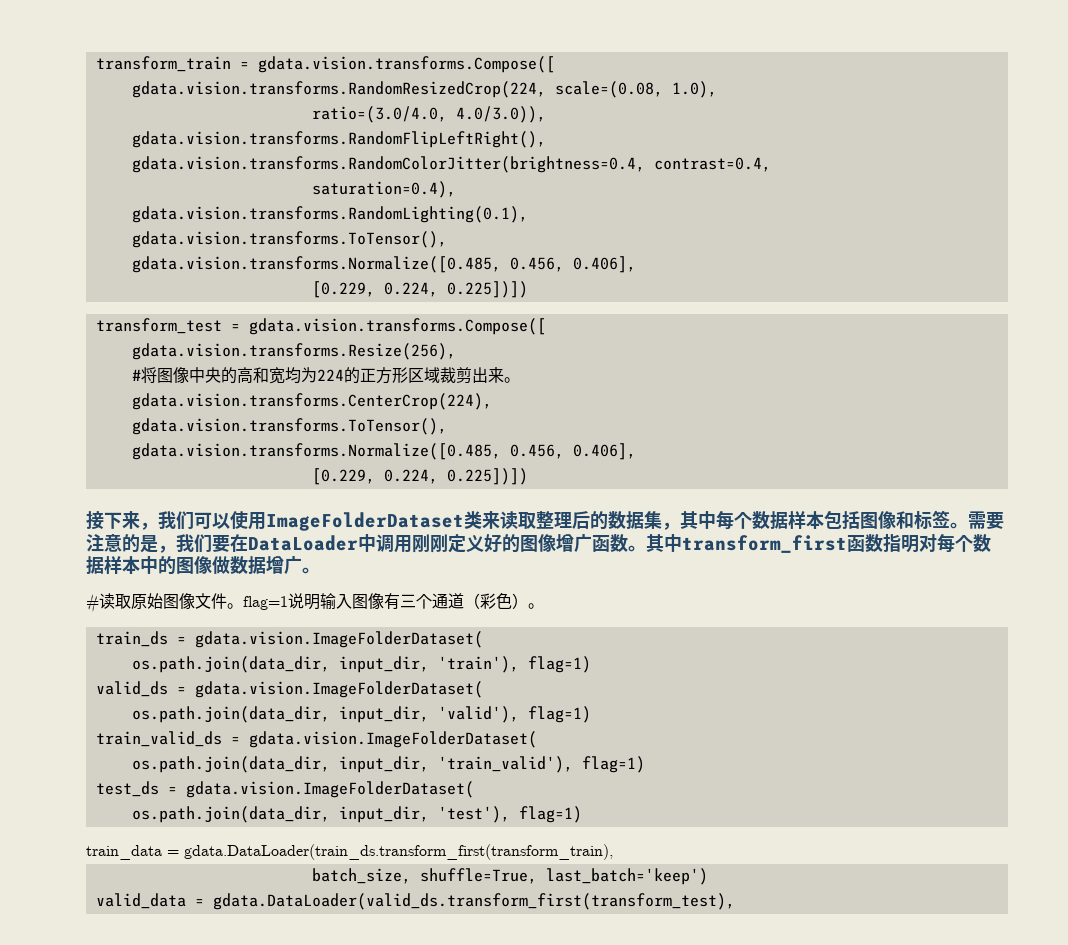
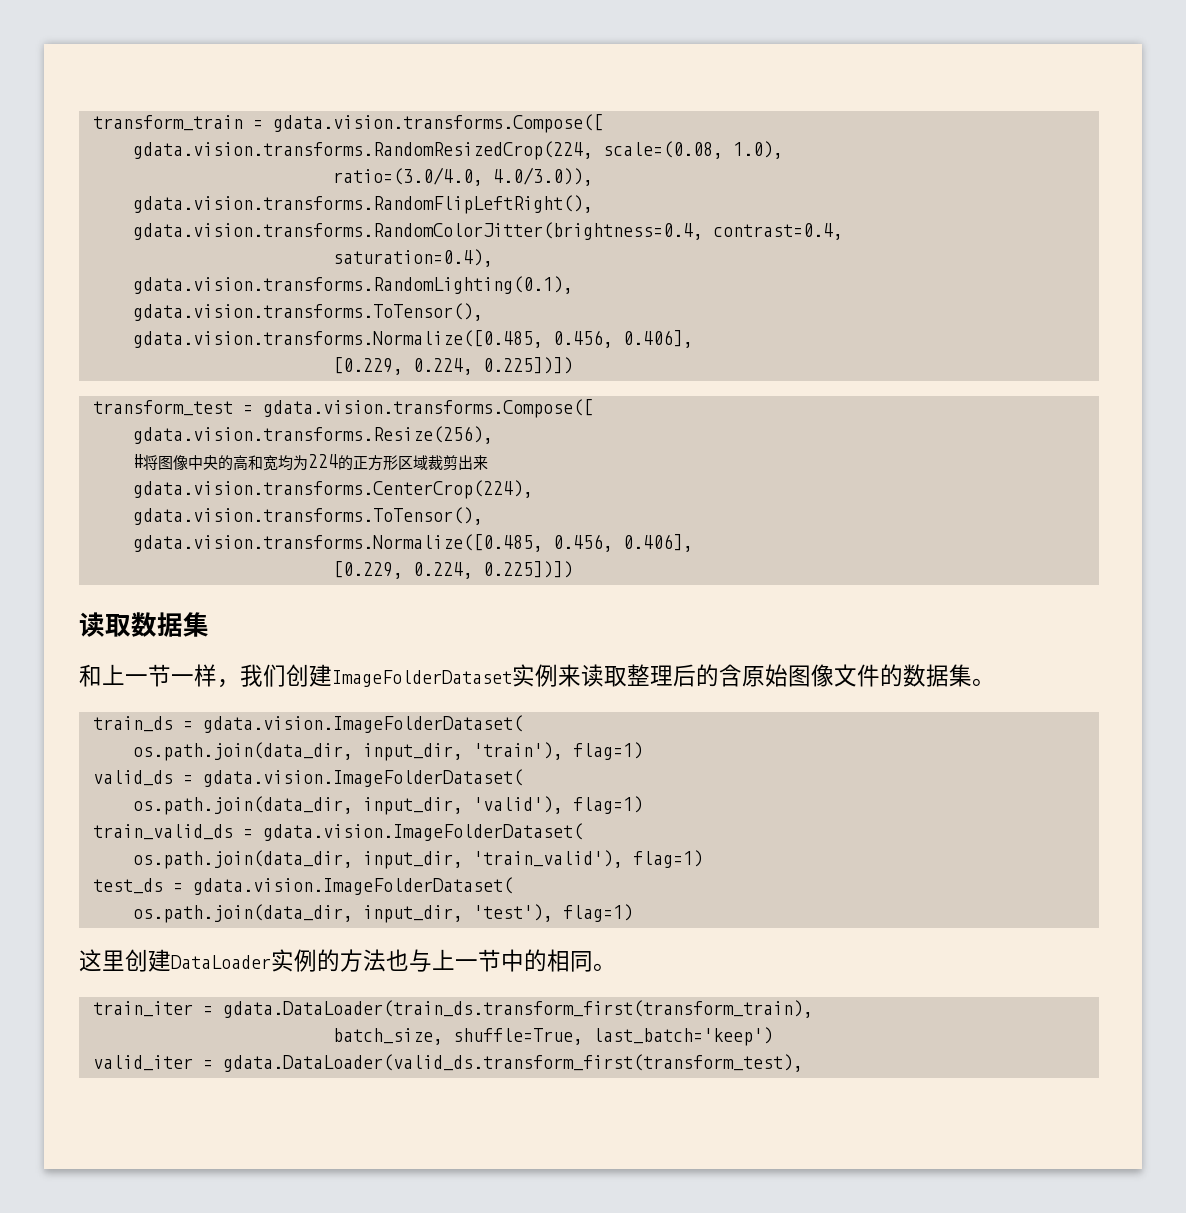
[503,377,520,383] 。 -> (488, 462) none
[86,510,1004,531] [86,533,991,553] [86,556,320,575] [86,593,528,613] 接下来，我们可以使用ImageFolderDataset类来读取整理后的数据集，其中每个数据样本包括图像和标签。需要注意的是，我们要在DataLoader中调用刚刚定义好的图像增广函数。其中transform_first函数指明对每个数据样本中的图像做数据增广。 // #读取原始图像文件。flag=1说明输入图像有三个通道（彩色） -> [79,612,209,637] [79,664,972,688] 读取数据集 // 和上一节一样，我们创建ImageFolderDataset实例来读取整理后的含原始图像文件的数据集
[86,845,162,860] train_data -> [79,949,616,972] [92,1001,193,1017] 这里创建DataLoader实例的方法也与上一节中的相同。 // train_iter
[95,893,186,909] valid_data -> [92,1055,193,1071] valid_iter

